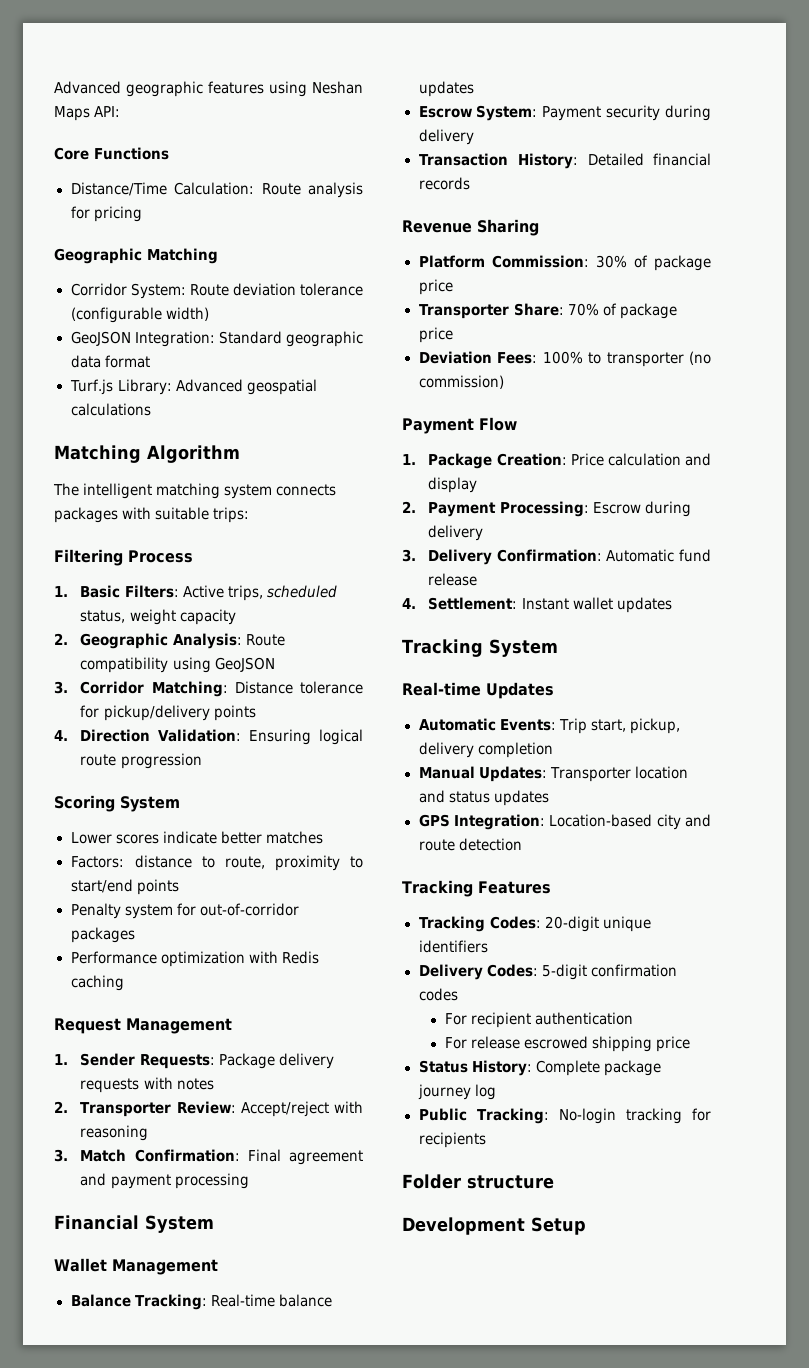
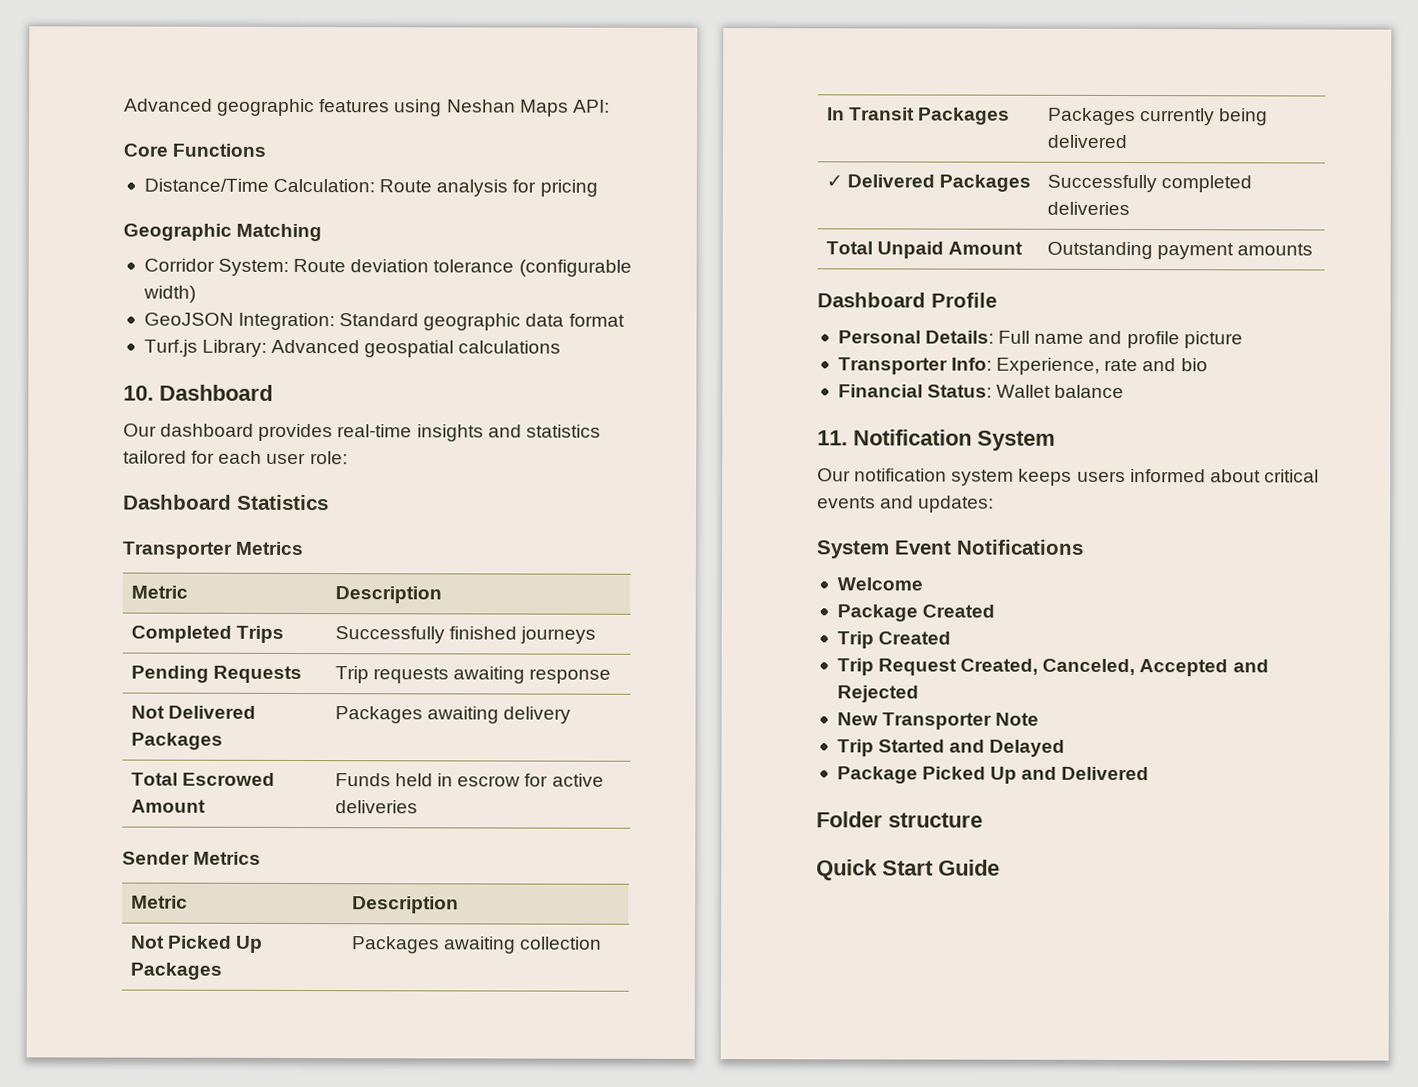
[54,445,240,463] [53,483,337,499] [54,507,250,523] [54,549,193,566] [54,585,337,601] [80,609,236,625] [54,633,285,649] [80,657,275,673] [54,681,364,697] [80,705,256,721] [54,729,363,745] [80,753,202,769] [54,795,180,812] [70,831,323,844] [70,855,363,871] [70,879,179,895] [70,903,299,919] [70,927,135,943] [70,951,319,967] [70,975,124,991] [54,1018,232,1034] [54,1053,334,1069] [80,1077,214,1093] [54,1101,364,1117] [80,1125,149,1141] [54,1149,363,1165] [80,1173,249,1189] [54,1215,214,1233] [54,1258,218,1275] [70,1294,332,1310] [418,81,474,97] [418,105,711,121] [418,129,474,145] [418,153,711,169] [418,177,470,190] [402,219,539,236] [418,255,711,271] [418,279,453,295] [418,303,677,319] [418,327,453,343] [418,351,711,367] [418,375,504,389] [402,417,517,434] [402,453,711,469] [428,477,478,493] [402,501,691,517] [428,525,484,541] [402,549,711,565] [428,573,478,586] [402,597,672,613] [402,639,558,657] [402,682,554,699] [418,718,680,734] [418,742,553,758] [418,766,688,782] [418,790,549,806] [418,814,711,830] [418,838,522,851] [402,880,551,897] [418,916,651,932] [418,940,488,953] [418,964,677,980] [418,988,458,1001] [444,1012,634,1028] [444,1036,691,1052] [418,1060,661,1076] [417,1084,496,1100] [418,1108,711,1124] [418,1132,486,1148] Matching Algorithm // The intelligent matching system connects packages with suitable trips: // Filtering Process // 1. Basic Filters: Active trips, scheduled status, weight capacity // 2. Geographic Analysis: Route compatibility using GeoJSON // 3. Corridor Matching: Distance tolerance for pickup/delivery points // 4. Direction Validation: Ensuring logical route progression // Scoring System // Lower scores indicate better matches // Factors: distance to route, proximity to start/end points // Penalty system for out-of-corridor packages // Performance optimization with Redis caching // Request Management // 1. Sender Requests: Package delivery requests with notes // 2. Transporter Review: Accept/reject with reasoning // 3. Match Confirmation: Final agreement and payment processing // Financial System // Wallet Management // Balance Tracking: Real-time balance updates // Escrow System: Payment security during delivery // Transaction History: Detailed financial records // Revenue Sharing // Platform Commission: 30% of package price // Transporter Share: 70% of package price // Deviation Fees: 100% to transporter (no commission) // Payment Flow // 1. Package Creation: Price calculation and display // 2. Payment Processing: Escrow during delivery // 3. Delivery Confirmation: Automatic fund release // 4. Settlement: Instant wallet updates // Tracking System // Real-time Updates // Automatic Events: Trip start, pickup, delivery completion // Manual Updates: Transporter location and status updates // GPS Integration: Location-based city and route detection // Tracking Features // Tracking Codes: 20-digit unique identifiers // Delivery Codes: 5-digit confirmation codes // For recipient authentication // For release escrowed shipping price // Status History: Complete package journey log // Public Tracking: No-login tracking for recipients -> [123,384,273,401] [123,423,601,442] [123,450,348,465] [123,494,329,511] [122,541,305,559] [130,585,188,599] [334,586,442,604] [130,625,284,643] [334,626,597,644] [130,665,302,684] [334,666,612,684] [130,705,256,719] [130,732,223,750] [334,706,572,724] [130,772,275,786] [130,799,206,813] [334,773,604,787] [334,800,418,814] [122,851,262,865] [130,895,188,909] [351,896,459,914] [130,935,264,953] [129,962,222,980] [350,936,603,954] [826,107,1011,125] [1047,107,1269,126] [1046,134,1127,149] [825,174,1032,192] [1046,174,1252,193] [1046,201,1130,216] [825,241,1024,259] [1046,241,1314,260] [817,292,997,308] [837,330,1243,349] [837,357,1208,375] [837,384,1125,399] [817,429,1056,451] [817,468,1319,486] [817,495,995,513] [816,539,1084,559] [836,577,923,591] [836,604,996,622] [836,631,952,649] [836,658,1269,677] [836,685,919,703] [836,712,1040,730] [836,739,1066,757] [836,766,1150,784] 10. Dashboard // Our dashboard provides real-time insights and statistics tailored for each user role: // Dashboard Statistics // Transporter Metrics // Metric | Description // Completed Trips | Successfully finished journeys // Pending Requests | Trip requests awaiting response // Not Delivered Packages | Packages awaiting delivery // Total Escrowed Amount | Funds held in escrow for active deliveries // Sender Metrics // Metric | Description // Not Picked Up Packages | Packages awaiting collection // In Transit Packages | Packages currently being delivered // ✓ Delivered Packages | Successfully completed deliveries // Total Unpaid Amount | Outstanding payment amounts // Dashboard Profile // Personal Details: Full name and profile picture // Transporter Info: Experience, rate and bio // Financial Status: Wallet balance // 11. Notification System // Our notification system keeps users informed about critical events and updates: // System Event Notifications // Welcome // Package Created // Trip Created // Trip Request Created, Canceled, Accepted and Rejected // New Transporter Note // Trip Started and Delayed // Package Picked Up and Delivered
[402,1217,586,1235] Development Setup -> [816,859,1000,881] Quick Start Guide

